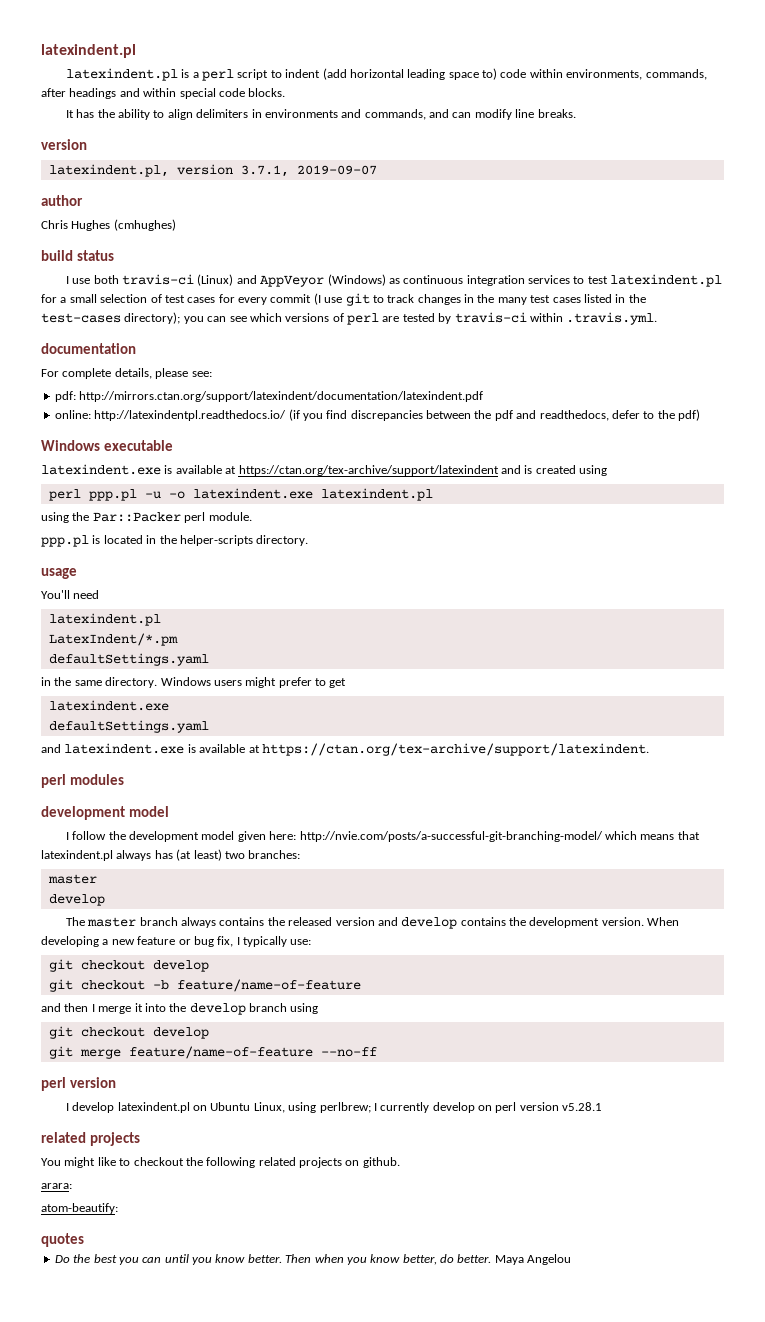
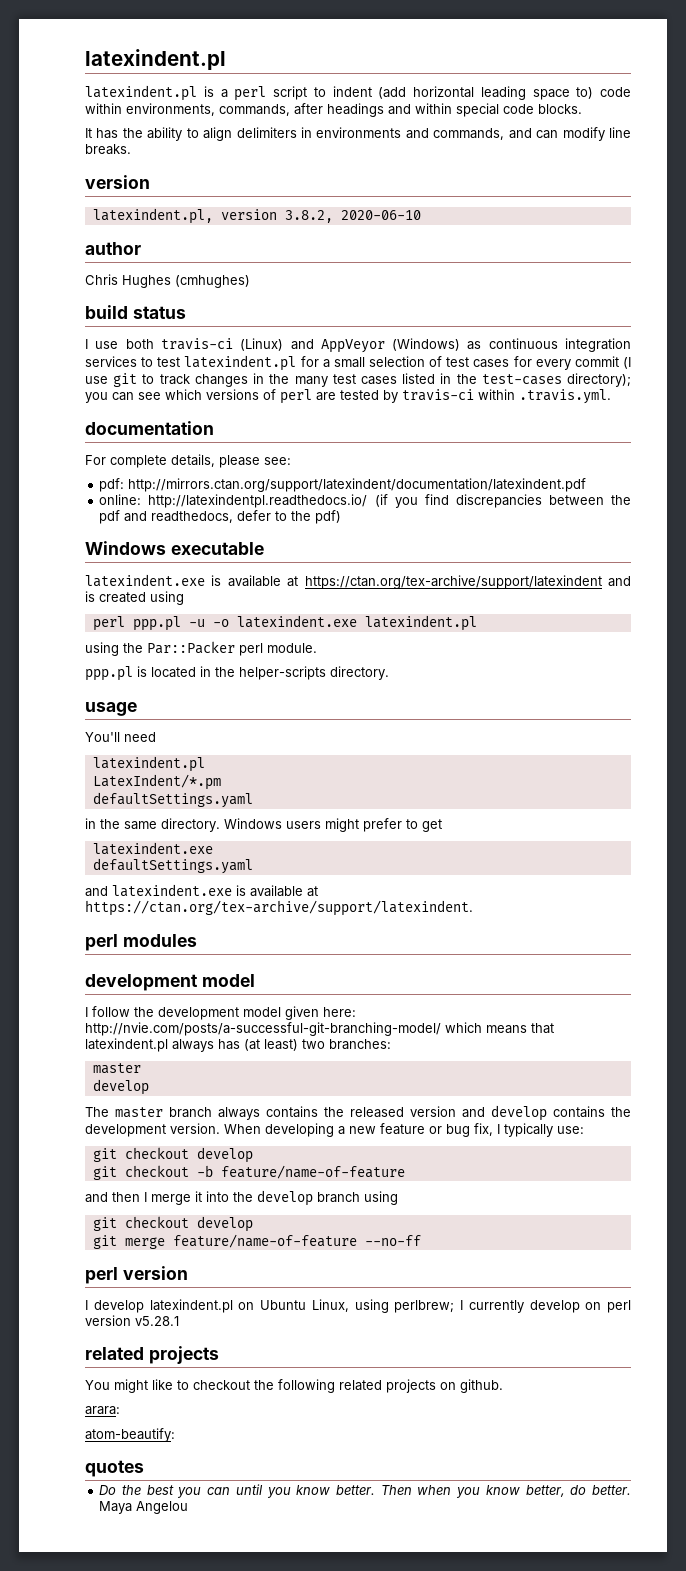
[240,165,377,177] 3.7.1, 2019-09-07 -> [284,210,421,223] 3.8.2, 2020-06-10

